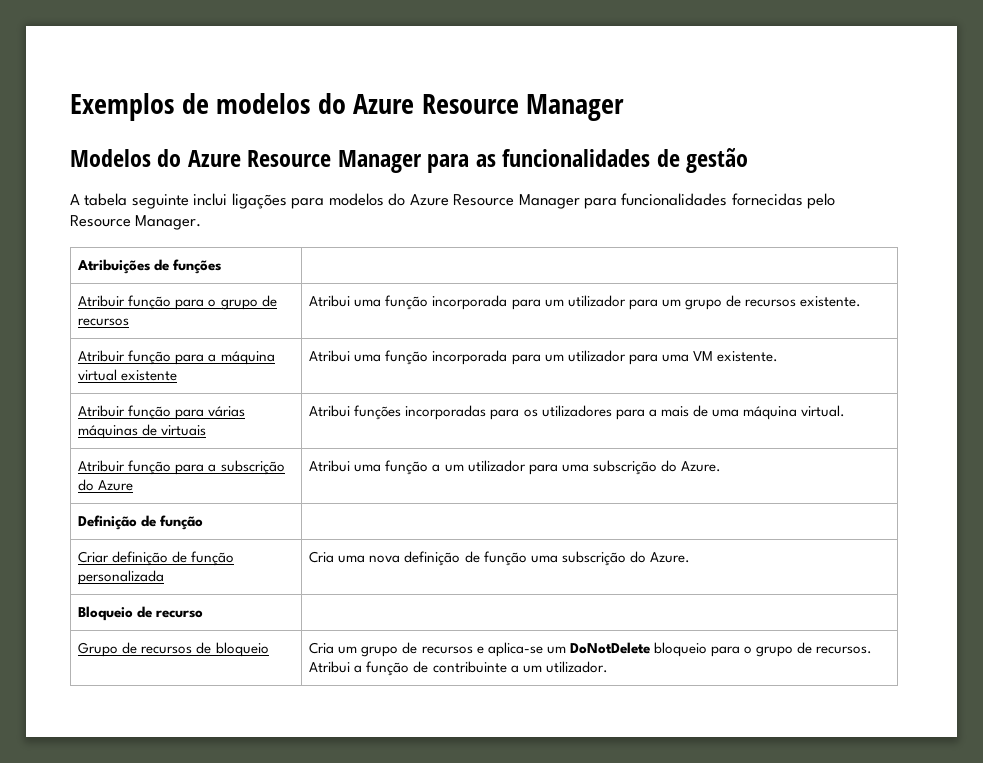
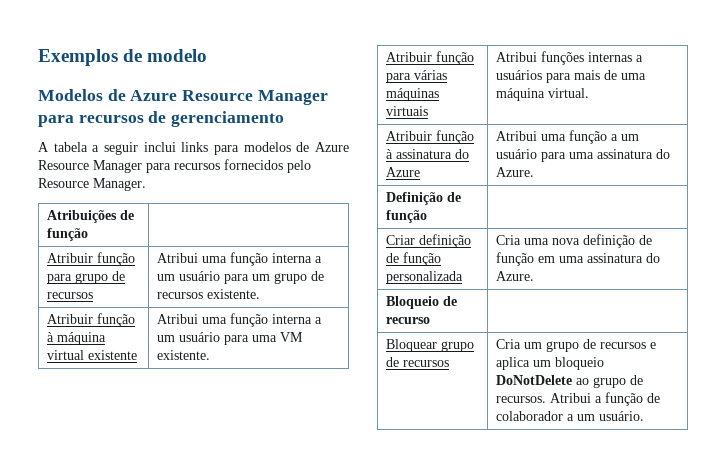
[216,93,625,121] modelos do Azure Resource Manager -> [147,49,208,62] modelo
[157,148,749,173] [70,193,287,209] do Azure Resource Manager para as funcionalidades de gestão // A tabela seguinte inclui ligações -> [107,89,328,105] [38,111,285,127] [38,142,209,155] de Azure Resource Manager para recursos de gerenciamento // A tabela a seguir inclui links
[388,193,803,209] do Azure Resource Manager para funcionalidades fornecidas -> [296,142,349,152] [38,159,283,173] de Azure Resource Manager para recursos fornecidos
[173,259,222,274] [78,295,217,310] funções | // Atribuir função para o -> [46,228,88,241] [46,252,135,266] [46,274,72,284] função | // Atribuir função para
[432,295,626,310] incorporada para um utilizador -> [271,253,322,263] [156,271,220,281] interna a um usuário
[175,354,217,365] para a -> [46,332,54,342] à
[432,350,626,365] incorporada para um utilizador -> [271,314,322,324] [156,332,220,342] interna a um usuário
[142,424,158,436] de -> (439, 94) none
[405,405,657,420] incorporadas para os utilizadores para a -> [587,52,643,62] [495,70,571,83] internas a usuários para
[175,460,285,475] para a subscrição -> [385,149,452,159] à assinatura
[467,460,657,475] utilizador para uma subscrição -> [495,149,653,162] usuário para uma assinatura
[530,551,626,566] uma subscrição -> [537,253,643,263] em uma assinatura
[78,642,269,657] Grupo de recursos de bloqueio -> [385,339,474,352] [385,357,449,367] Bloquear grupo de recursos
[487,642,752,657] aplica-se um DoNotDelete bloqueio para o -> [495,357,604,370] [495,375,589,385] aplica um bloqueio DoNotDelete ao
[432,661,608,673] contribuinte a um utilizador. -> [495,411,644,421] colaborador a um usuário.

